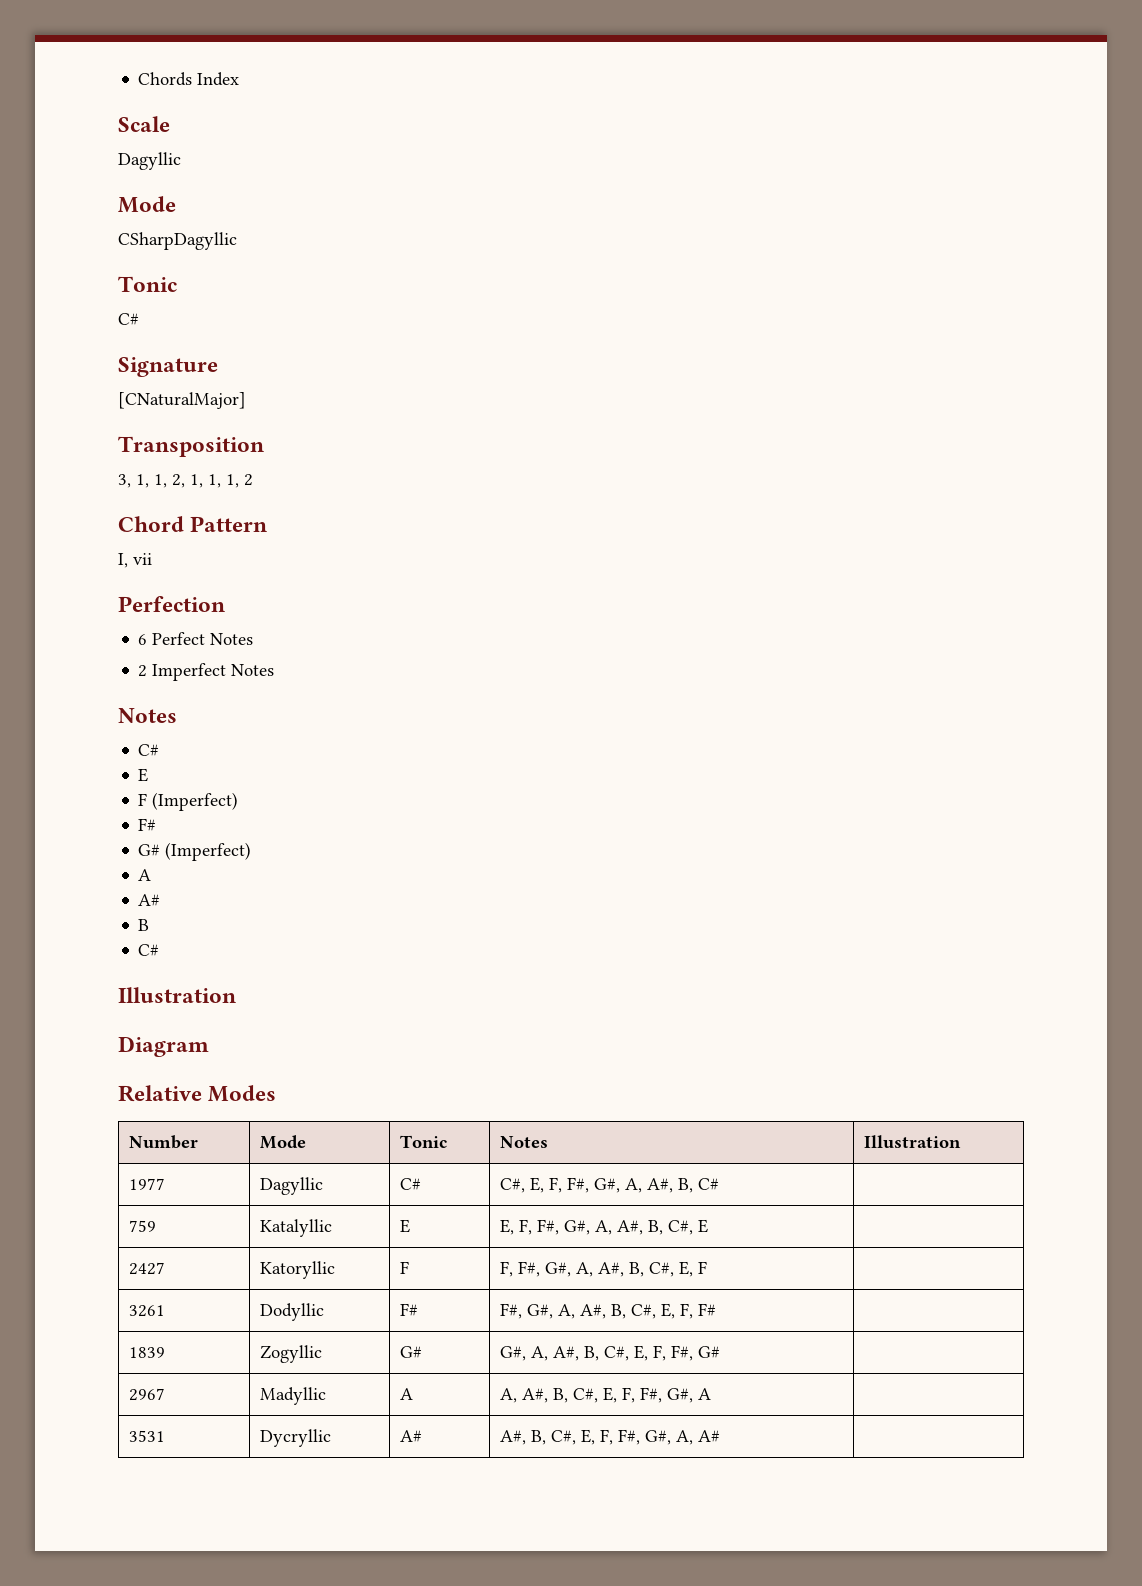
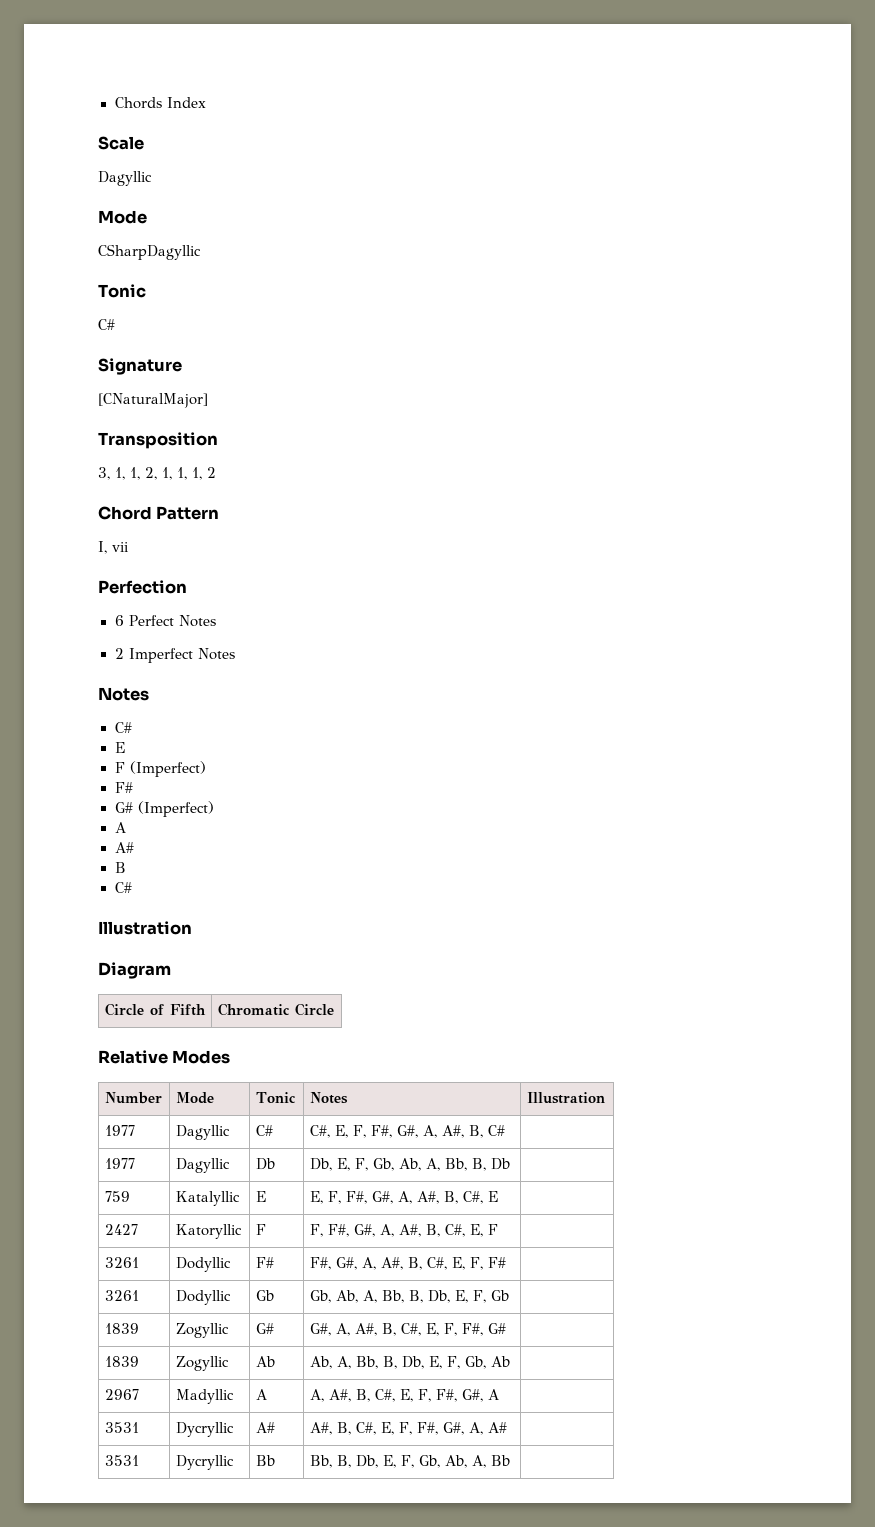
(209, 1046) none -> [104,1003,206,1016] [217,1003,334,1016] // Circle of Fifth | Chromatic Circle
(719, 1184) none -> [104,1158,135,1169] [175,1158,230,1173] [255,1158,275,1170] [309,1158,510,1171] // 1977 | Dagyllic | Db | Db, E, F, Gb, Ab, A, Bb, B, Db |
(716, 1309) none -> [104,1290,139,1301] [175,1290,231,1305] [255,1290,274,1301] [309,1290,509,1303] // 3261 | Dodyllic | Gb | Gb, Ab, A, Bb, B, Db, E, F, Gb |
(720, 1352) none -> [104,1356,139,1367] [175,1356,229,1371] [255,1356,275,1367] [309,1356,510,1369] // 1839 | Zogyllic | Ab | Ab, A, Bb, B, Db, E, F, Gb, Ab |
(720, 1436) none -> [104,1455,139,1466] [175,1455,234,1470] [255,1455,275,1466] [309,1455,510,1468] // 3531 | Dycryllic | Bb | Bb, B, Db, E, F, Gb, Ab, A, Bb |

